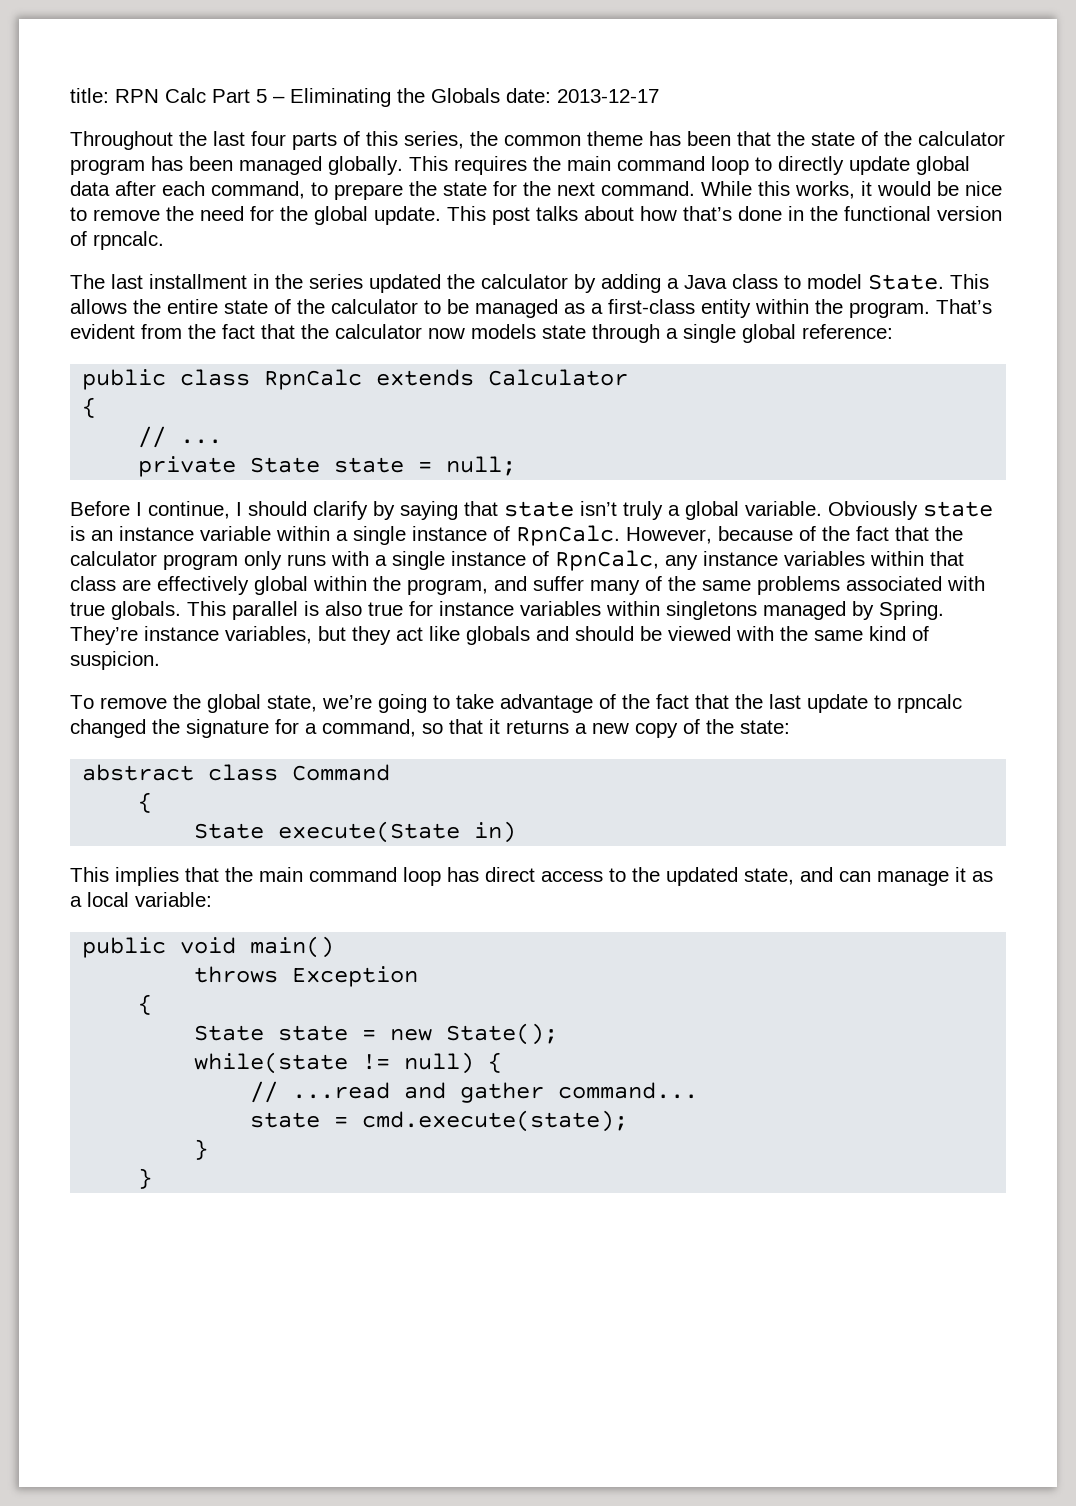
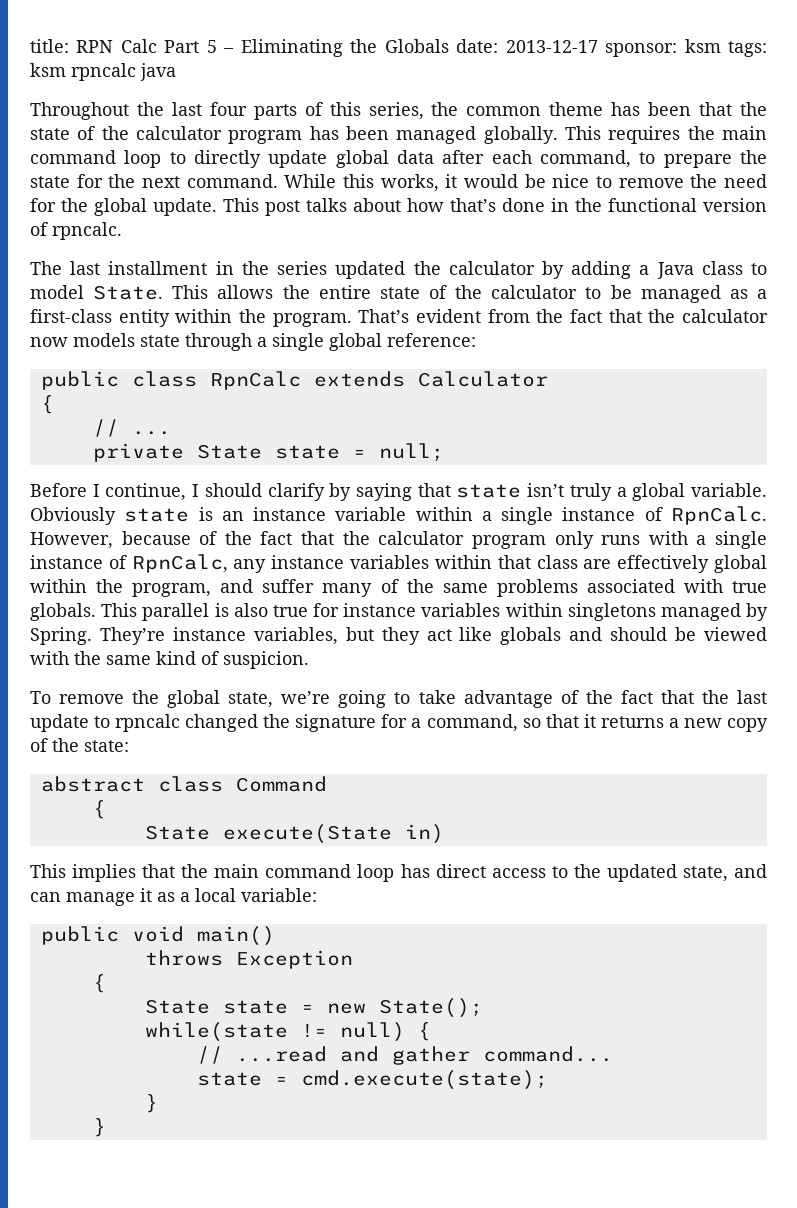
(659, 96) none -> [605,39,767,57] [30,63,176,81] sponsor: ksm tags: ksm rpncalc java

